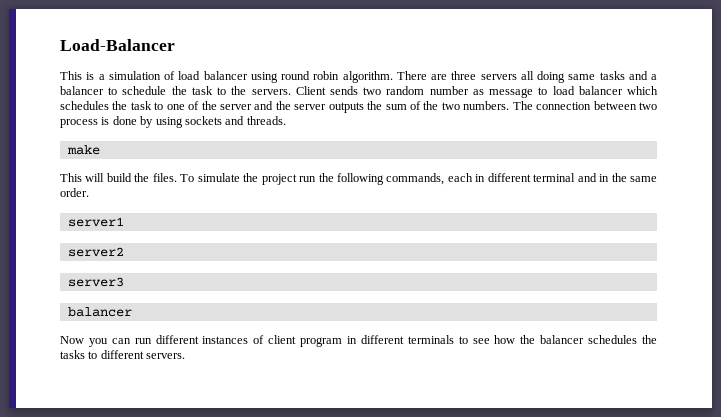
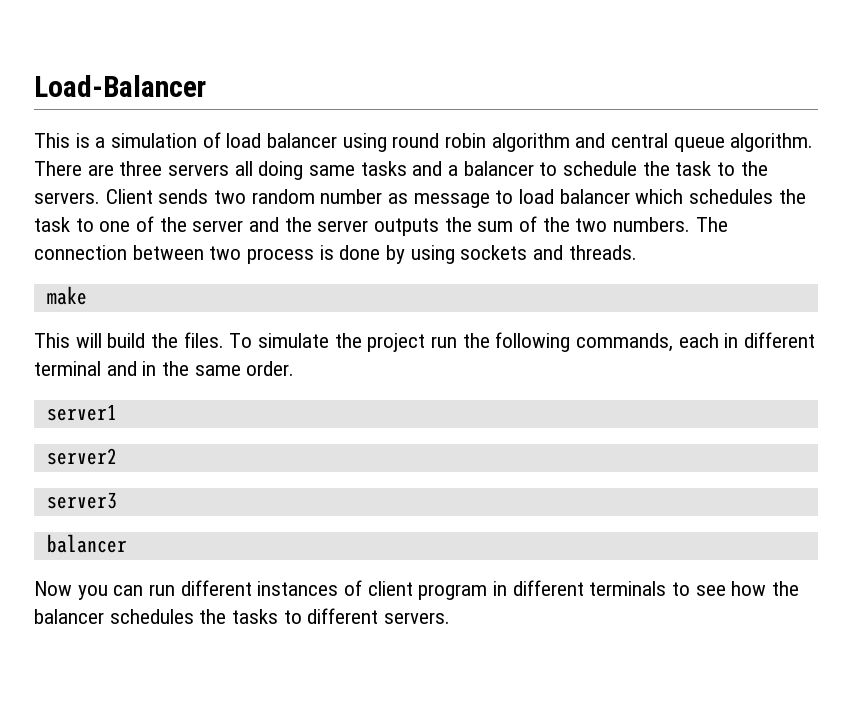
(340, 75) none -> [491,133,725,152] algorithm and central queue

